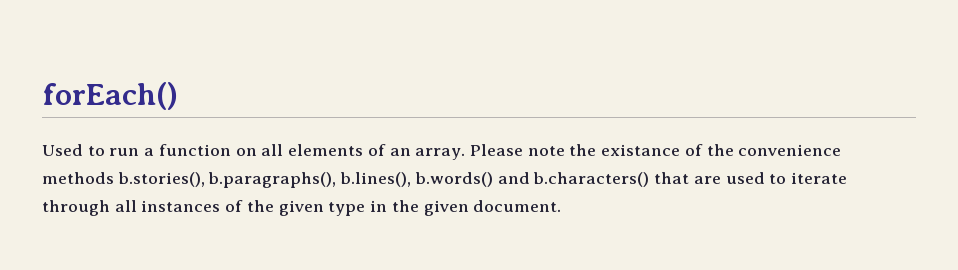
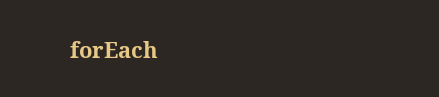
[42,82,178,110] [42,144,842,160] [42,172,847,188] [42,200,562,216] forEach() // Used to run a function on all elements of an array. Please note the existance of the convenience methods b.stories(), b.paragraphs(), b.lines(), b.words() and b.characters() that are used to iterate through all instances of the given type in the given document. -> [70,41,158,58] forEach

